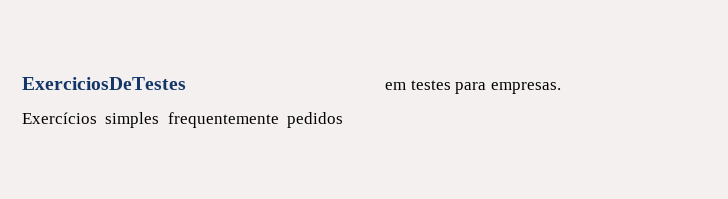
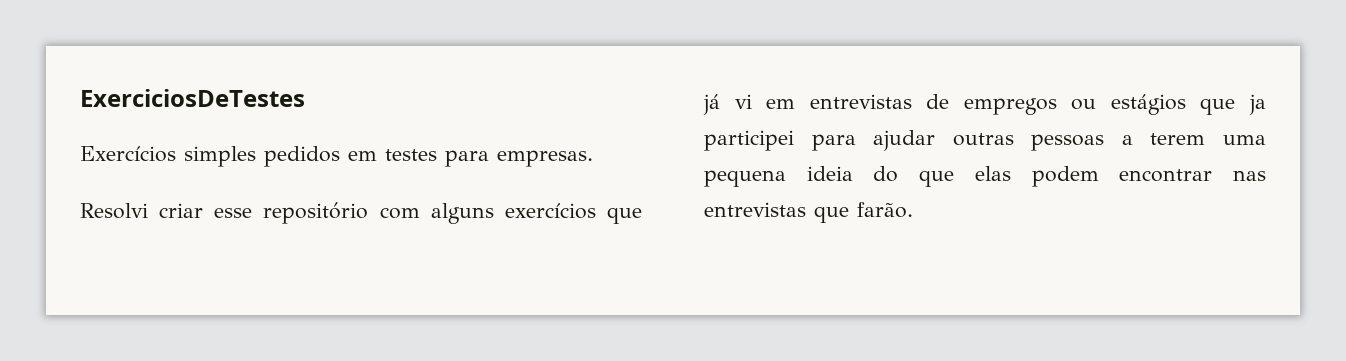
[167,112,279,128] frequentemente -> (256, 156) none
(561, 88) none -> [80,202,642,224] [703,94,1266,115] [704,130,1266,151] [704,166,1266,187] [704,202,913,223] // Resolvi criar esse repositório com alguns exercícios que já vi em entrevistas de empregos ou estágios que ja participei para ajudar outras pessoas a terem uma pequena ideia do que elas podem encontrar nas entrevistas que farão.

